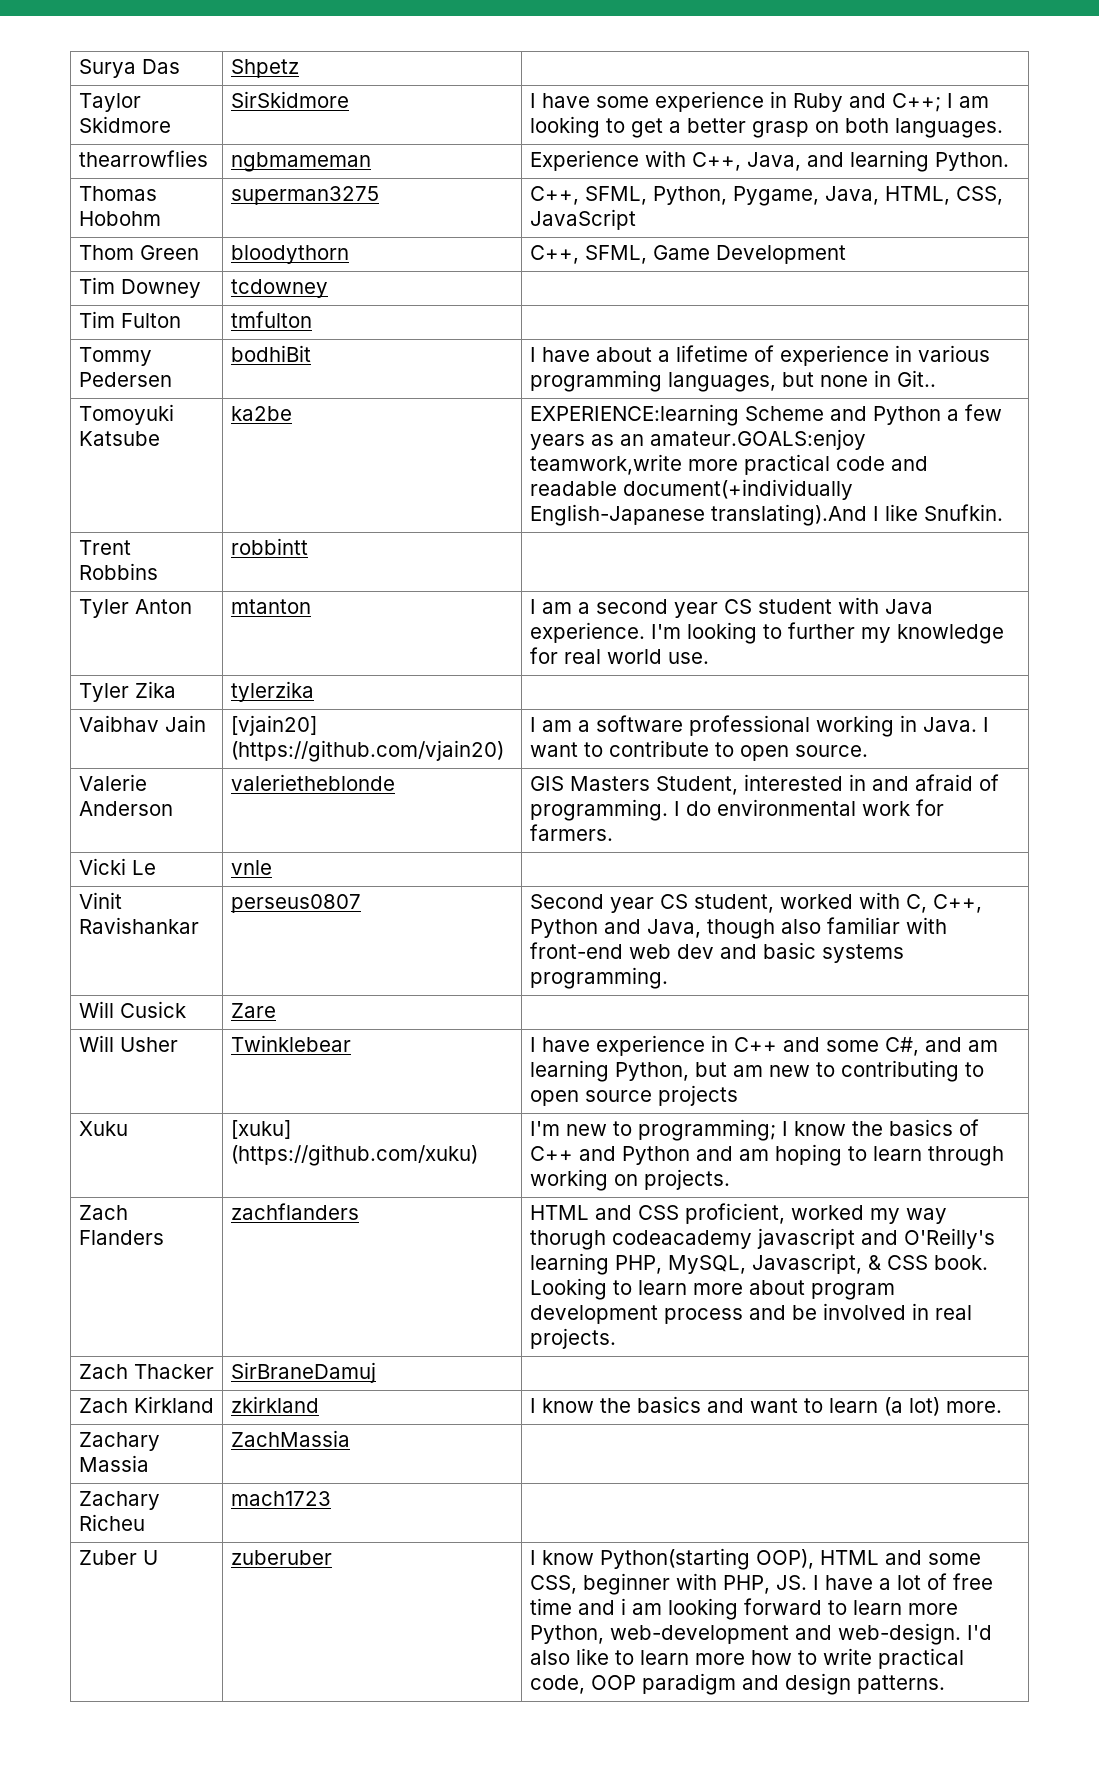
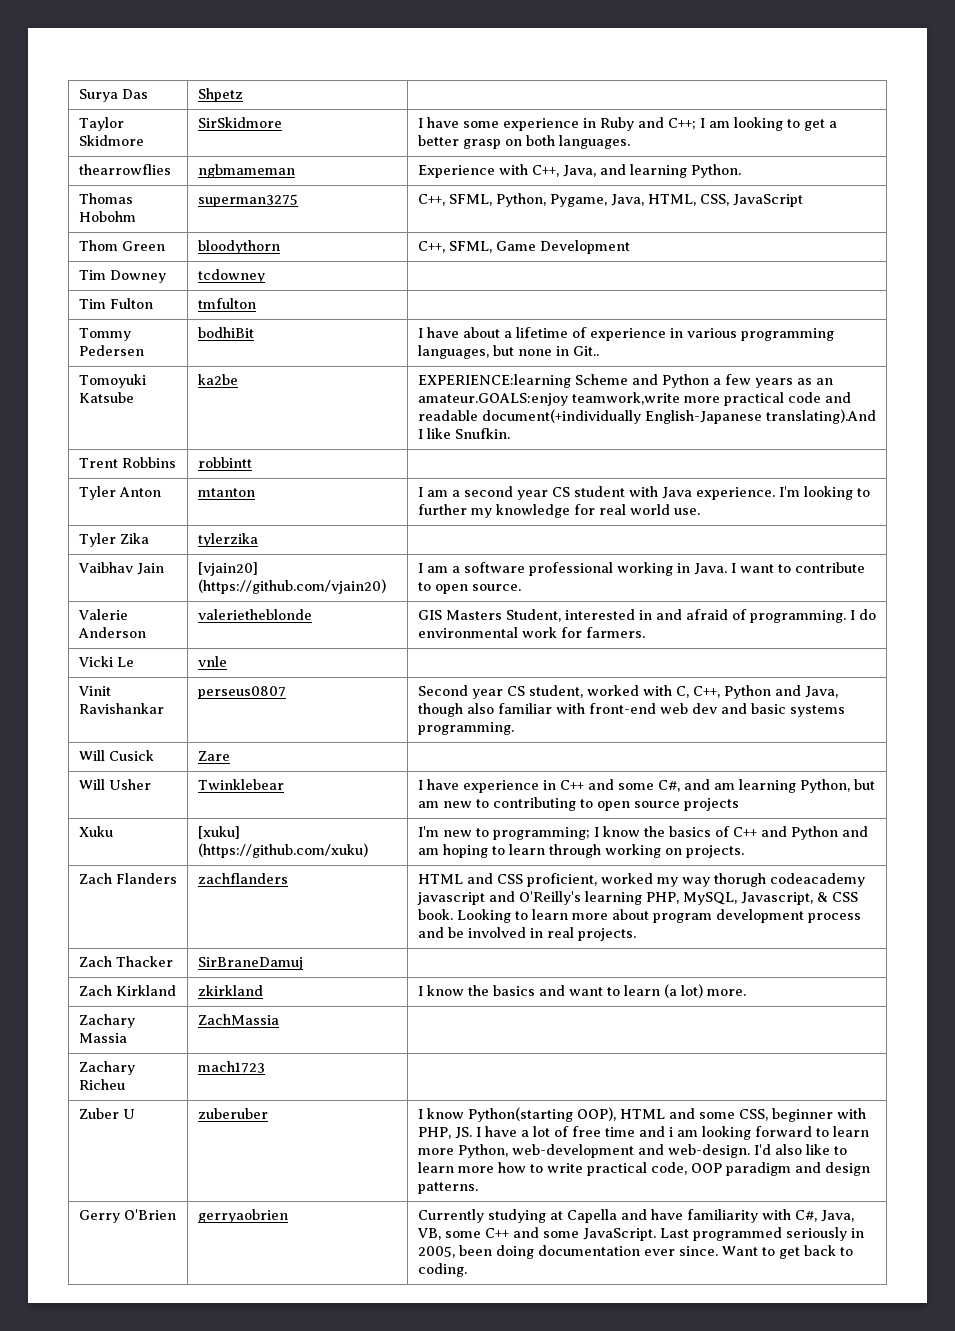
(945, 1684) none -> [78,1209,176,1223] [197,1209,288,1223] [417,1209,854,1223] [416,1227,864,1241] [417,1245,853,1259] [417,1263,467,1277] // Gerry O'Brien | gerryaobrien | Currently studying at Capella and have familiarity with C#, Java, VB, some C++ and some JavaScript. Last programmed seriously in 2005, been doing documentation ever since. Want to get back to coding.

